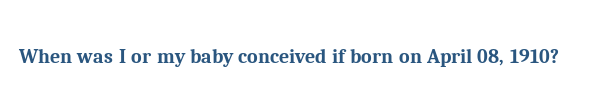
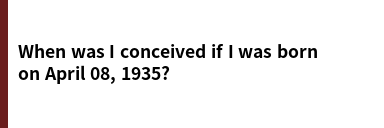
[131,48,347,67] or my baby conceived if -> [120,43,273,58] conceived if I was
[509,49,559,63] 1910? -> [121,66,171,80] 1935?

